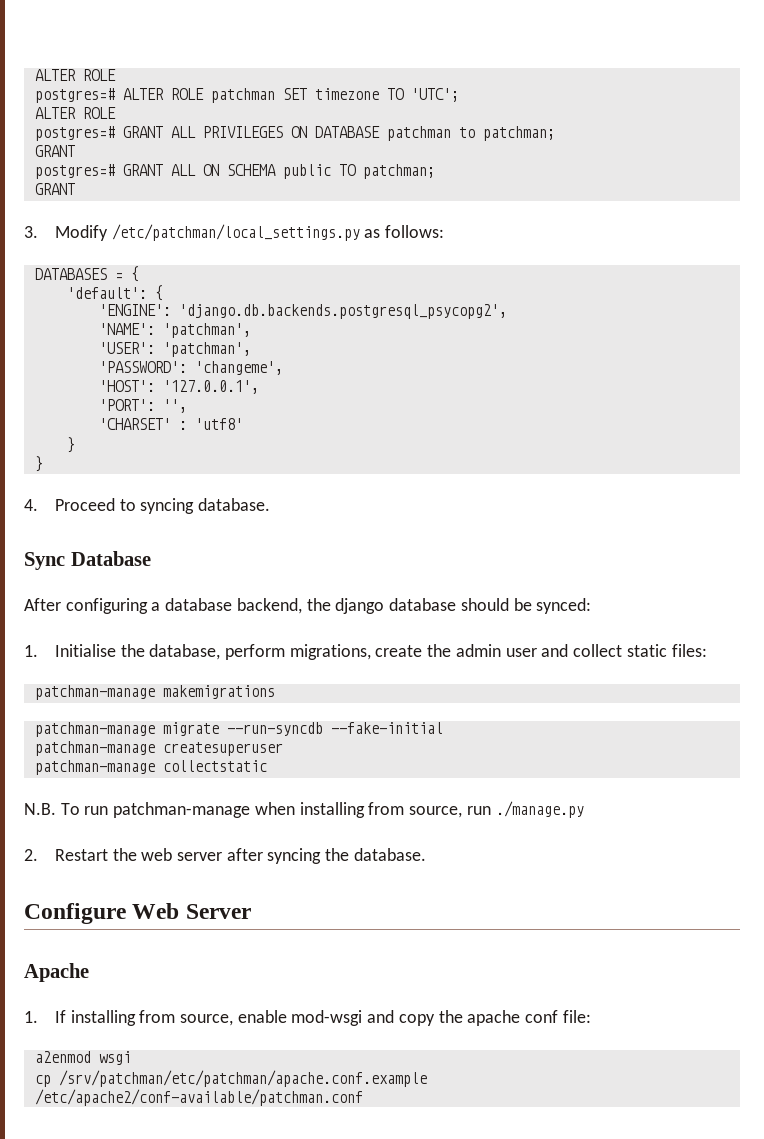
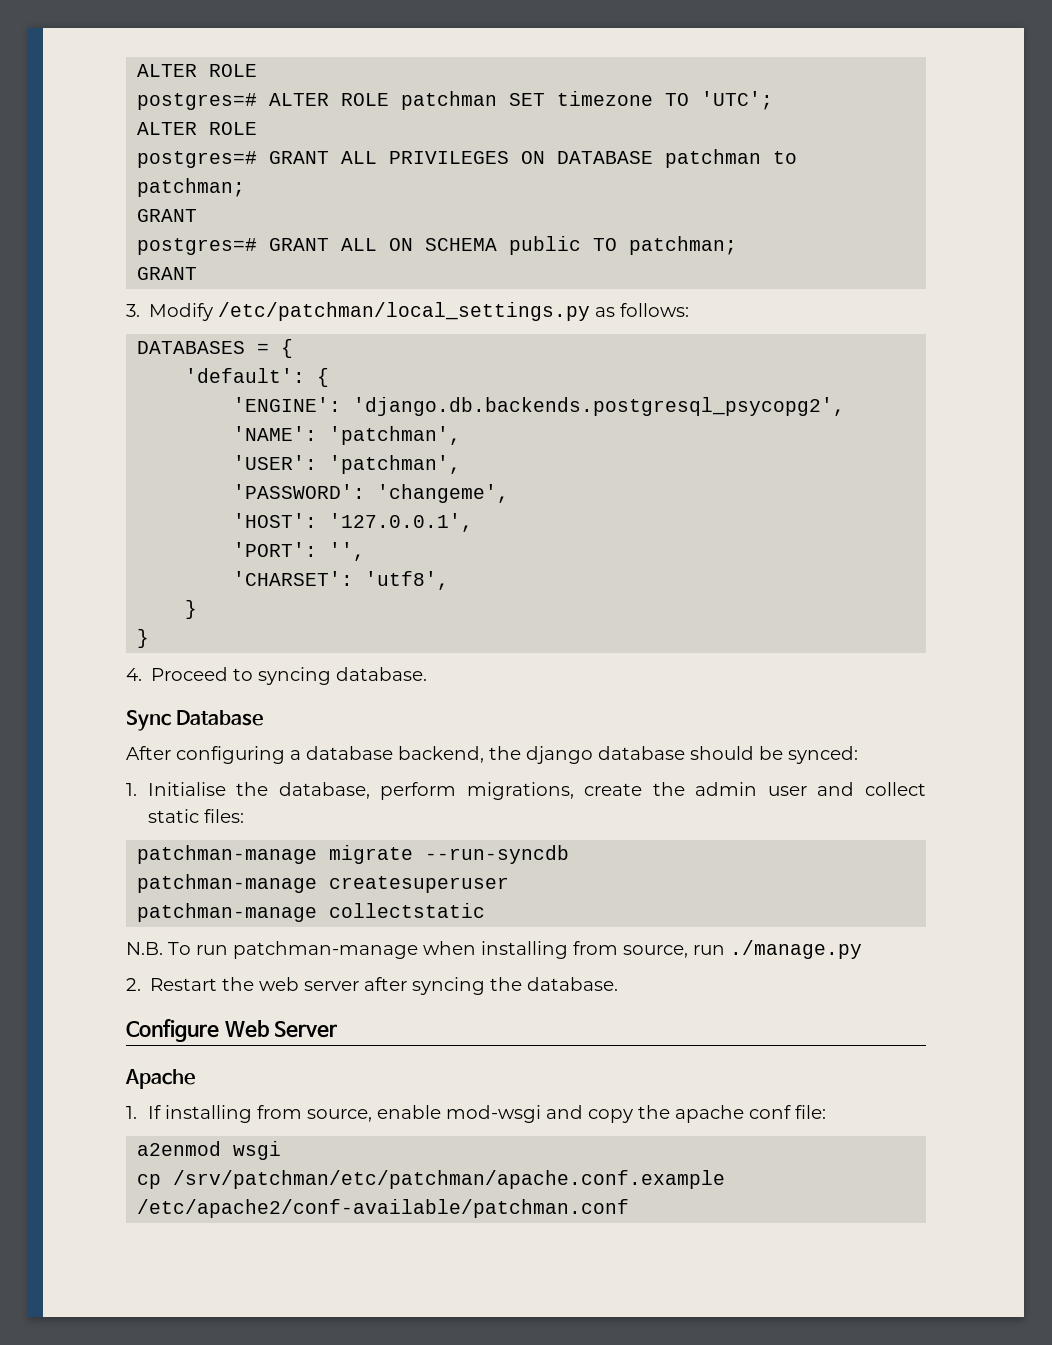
[98,418,243,430] 'CHARSET' : 'utf8' -> [233,571,450,590] 'CHARSET': 'utf8',
[34,685,275,700] // patchman-manage makemigrations -> (244, 816) none
[330,722,443,734] --fake-initial -> (570, 854) none

